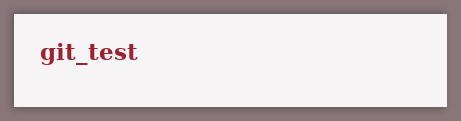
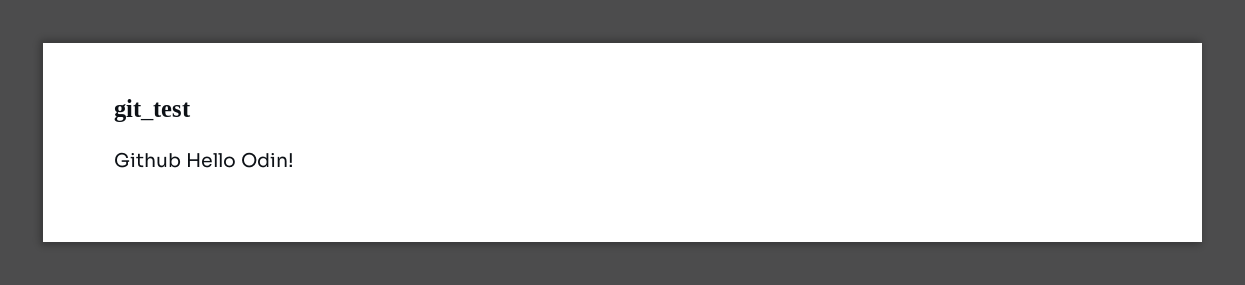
(138, 54) none -> [114,152,295,168] // Github Hello Odin!

